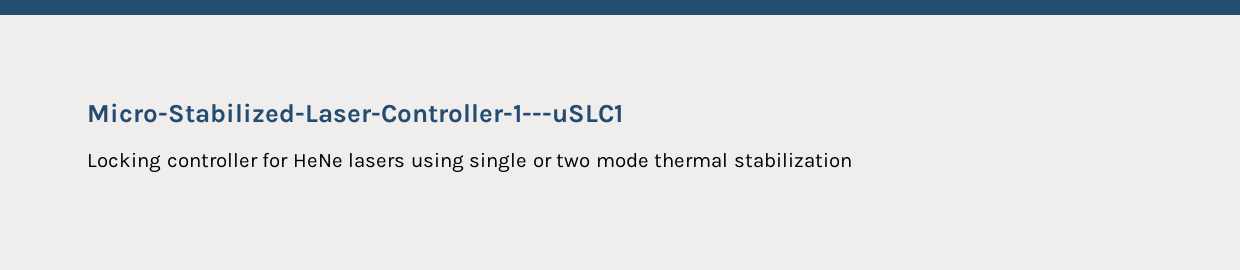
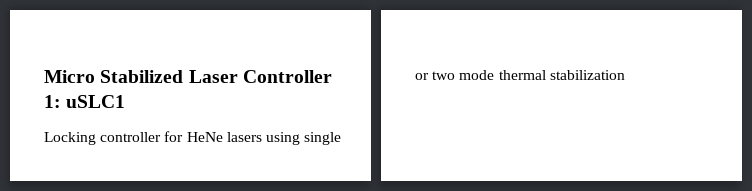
[87,103,623,123] Micro-Stabilized-Laser-Controller-1---uSLC1 -> [44,70,332,83] [44,95,126,108] Micro Stabilized Laser Controller 1: uSLC1

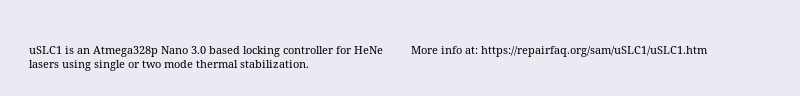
[44,70,332,83] [44,95,126,108] [44,132,96,145] Micro Stabilized Laser Controller 1: uSLC1 // Locking -> [29,46,280,57] uSLC1 is an Atmega328p Nano 3.0 based locking
[549,70,625,80] stabilization -> [240,60,309,68] [411,46,708,57] stabilization. // More info at: https://repairfaq.org/sam/uSLC1/uSLC1.htm

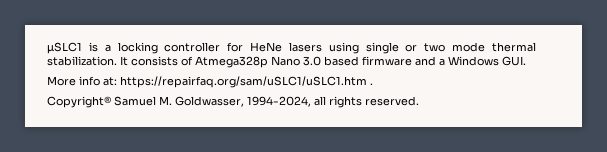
[29,46,240,57] uSLC1 is an Atmega328p Nano 3.0 based -> [47,42,111,54] µSLC1 is a
[411,46,708,57] // More info at: https://repairfaq.org/sam/uSLC1/uSLC1.htm -> [120,56,526,68] [47,76,373,88] [47,96,419,108] It consists of Atmega328p Nano 3.0 based firmware and a Windows GUI. // More info at: https://repairfaq.org/sam/uSLC1/uSLC1.htm . // Copyright® Samuel M. Goldwasser, 1994-2024, all rights reserved.

